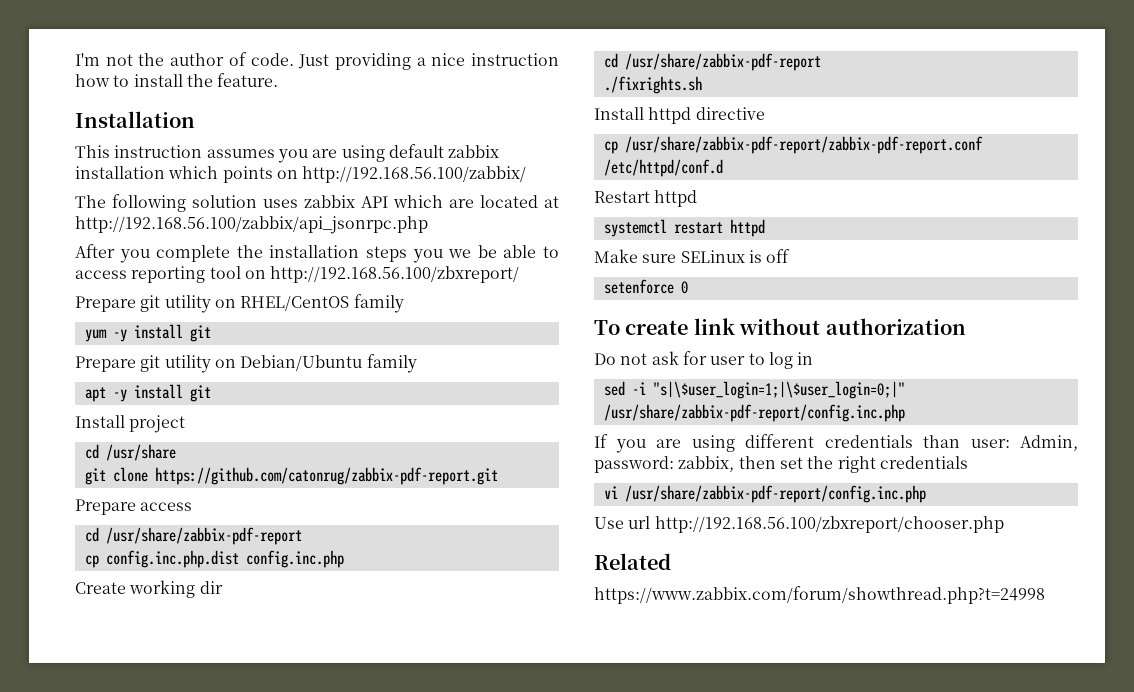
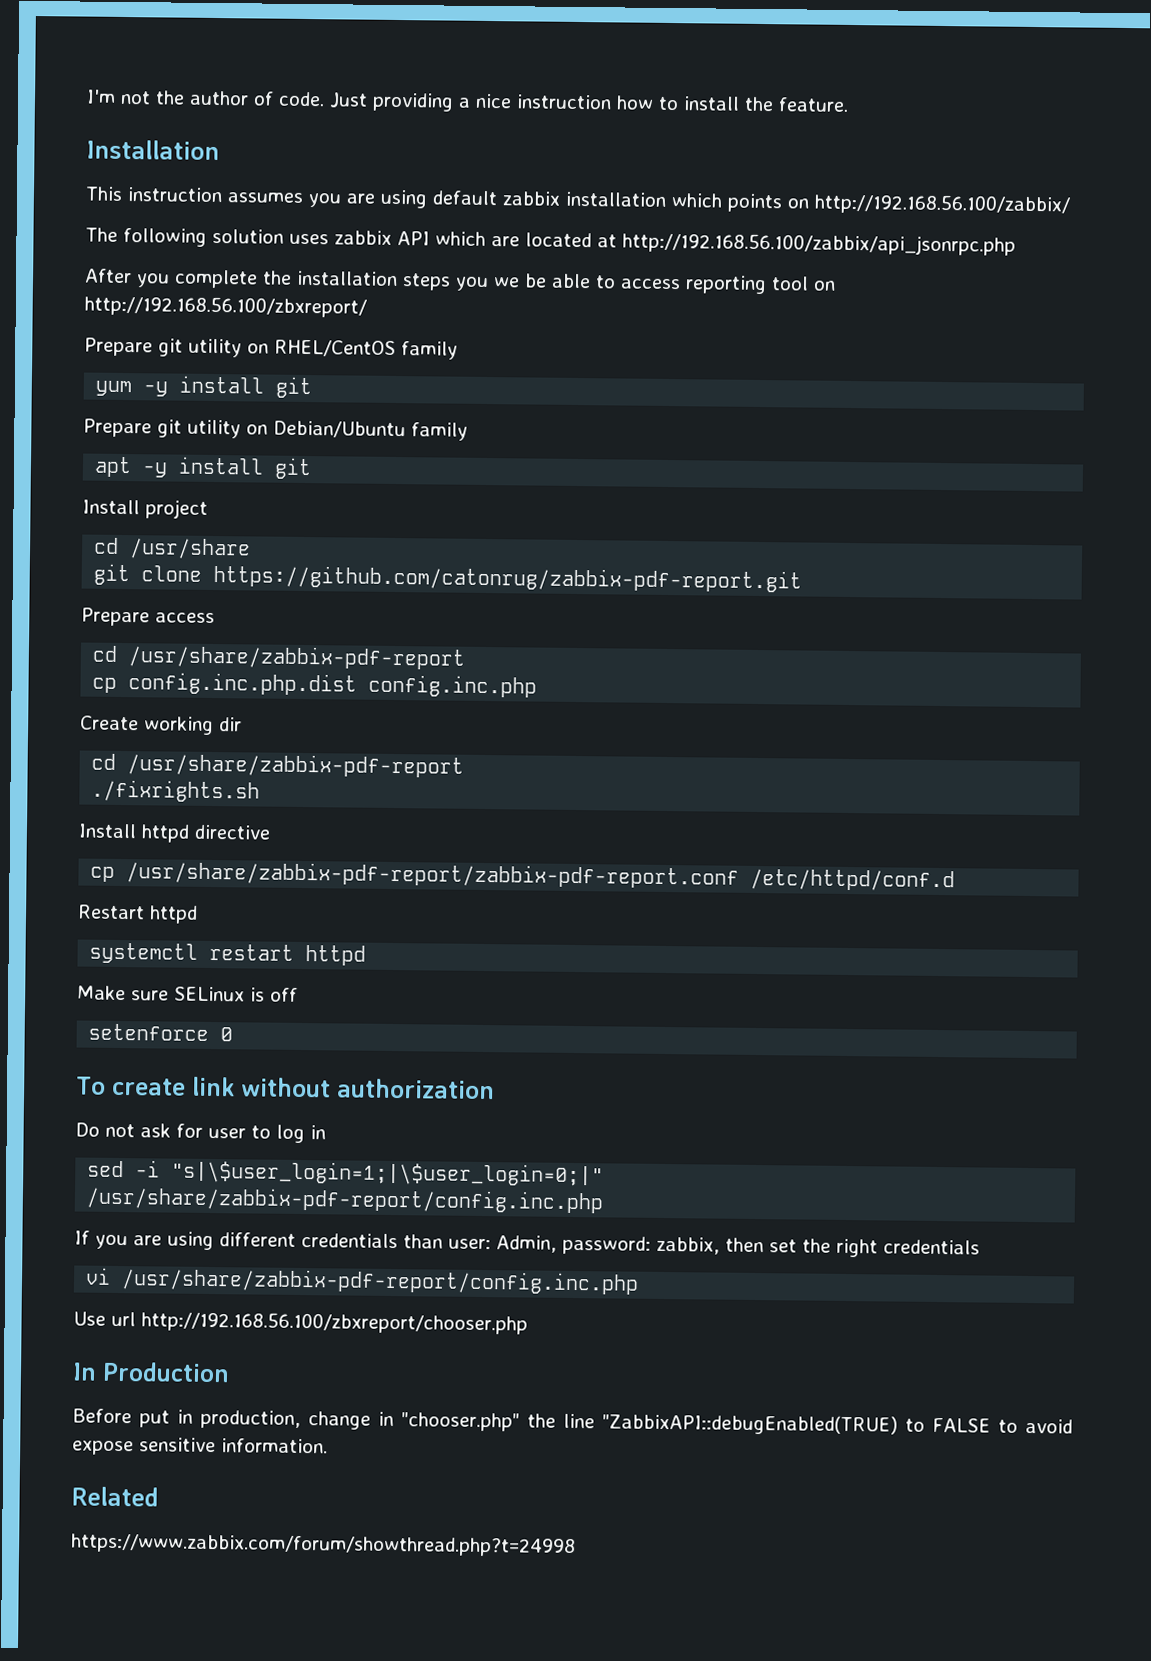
(1004, 524) none -> [72,1361,230,1383] [72,1408,1073,1436] [72,1437,328,1456] // In Production // Before put in production, change in "chooser.php" the line "ZabbixAPI::debugEnabled(TRUE) to FALSE to avoid expose sensitive information.

